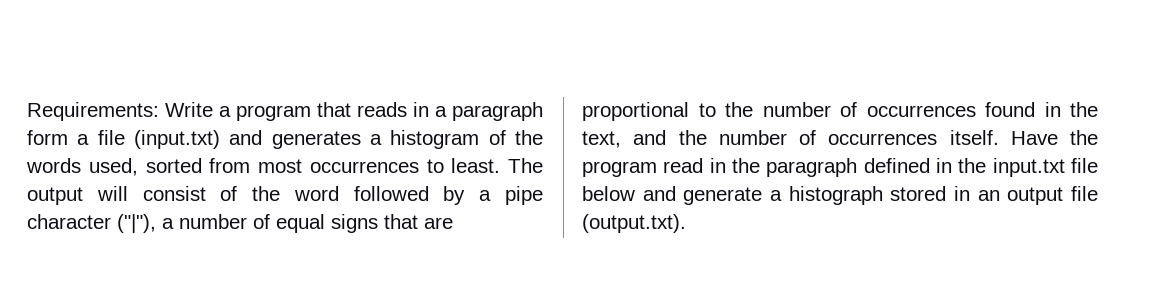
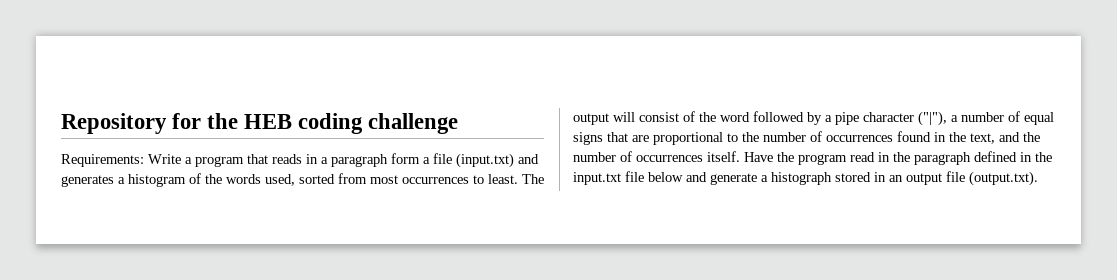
(27, 111) none -> [61,113,459,134] Repository for the HEB coding challenge //

